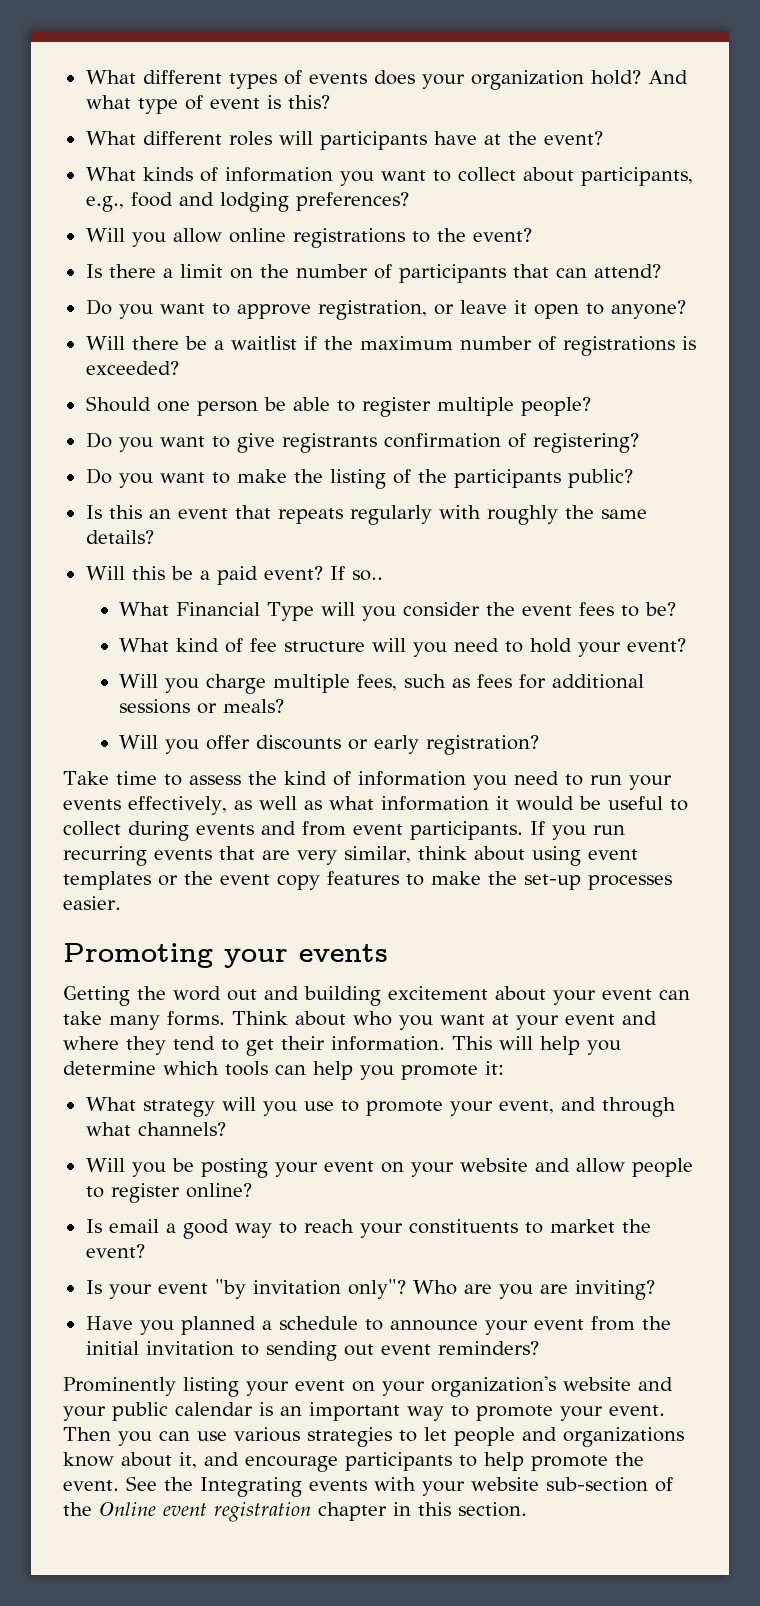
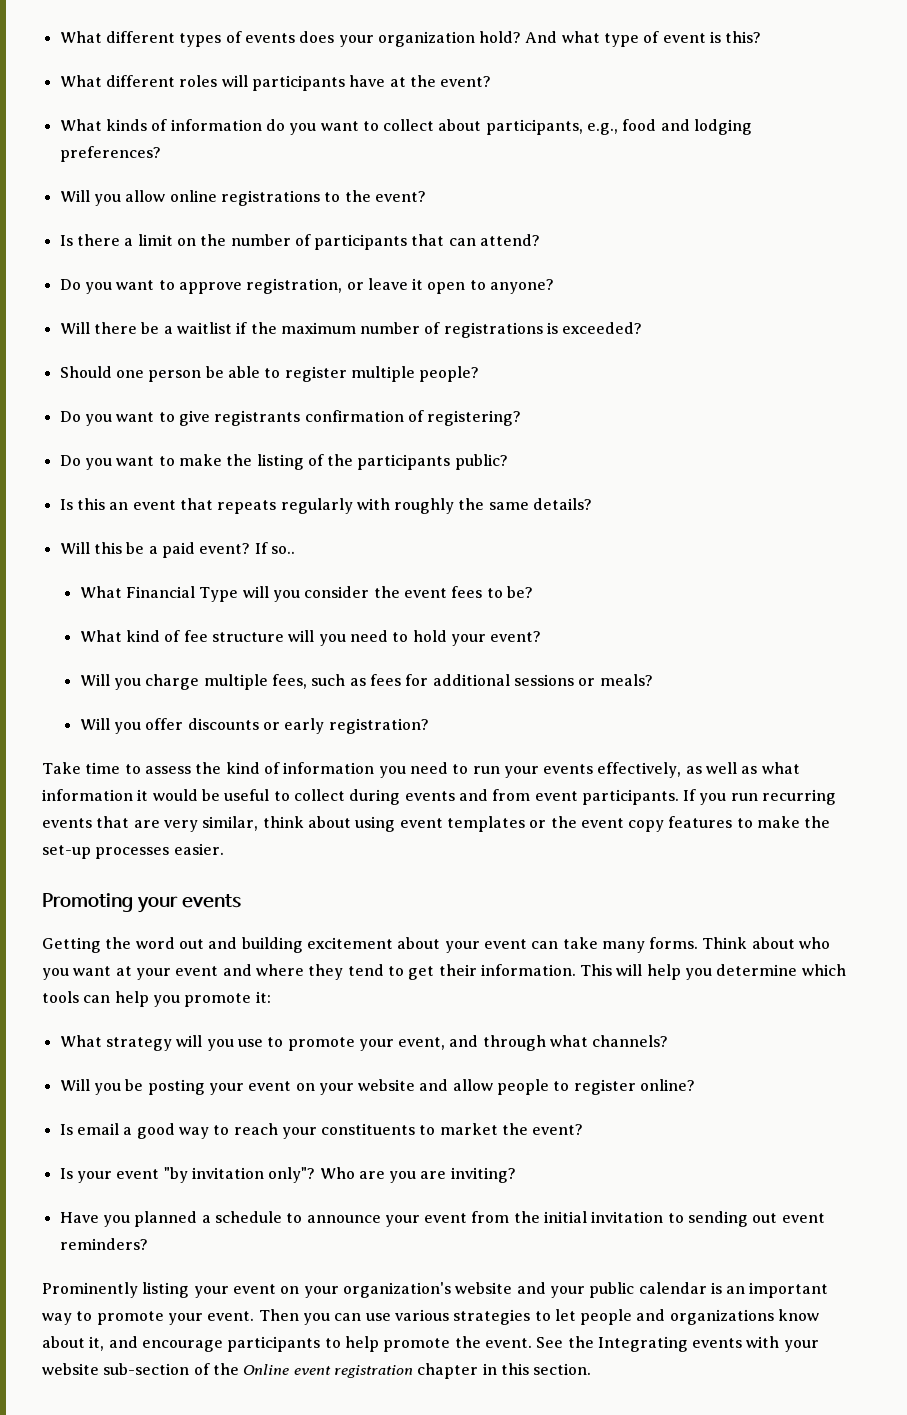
(333, 174) none -> [265,119,285,131] do

